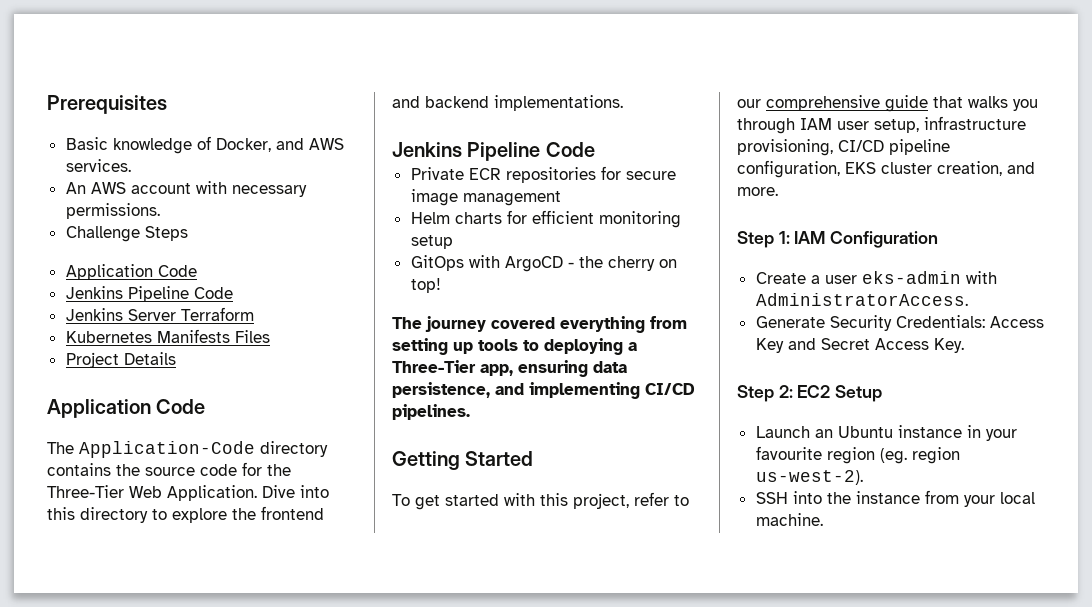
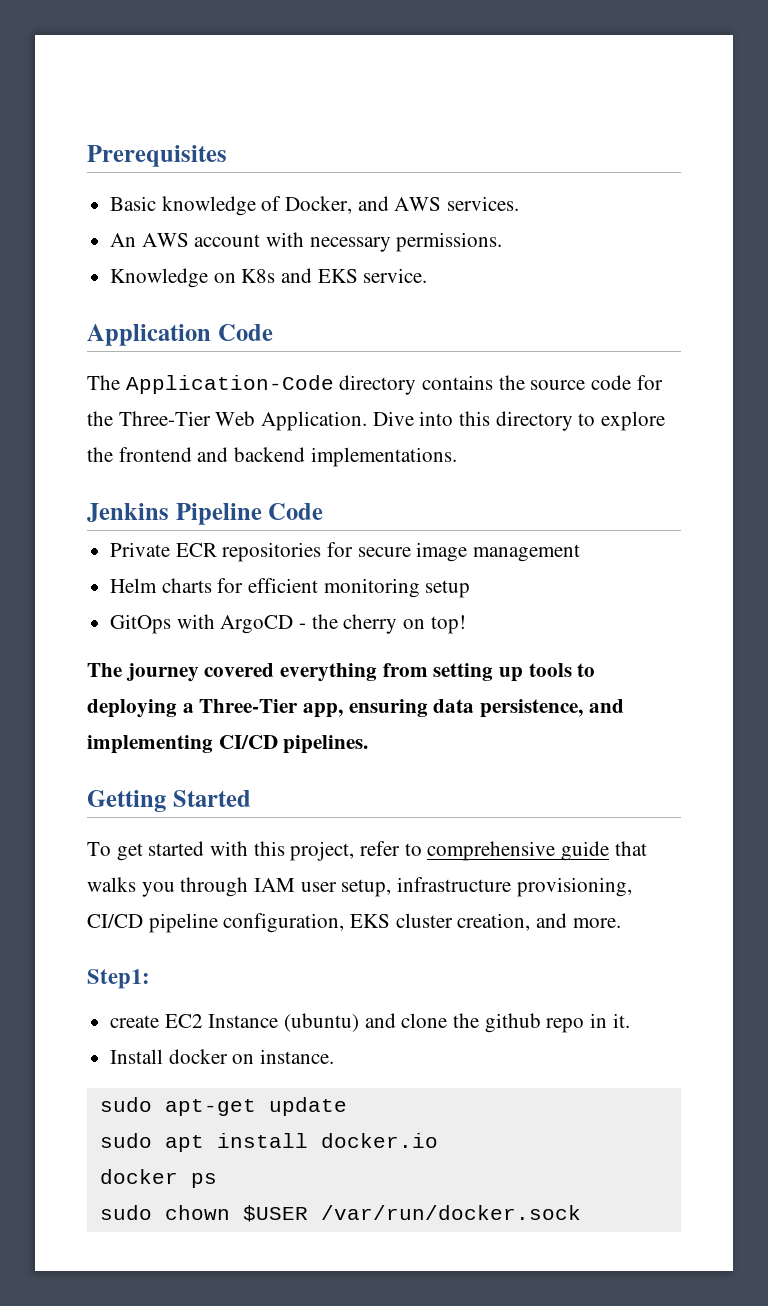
[65,226,188,242] [65,264,197,280] [65,286,233,302] [65,307,254,321] [65,329,270,343] [65,352,176,368] Challenge Steps // Application Code // Jenkins Pipeline Code // Jenkins Server Terraform // Kubernetes Manifests Files // Project Details -> [110,268,428,288] Knowledge on K8s and EKS service.
[737,99,761,108] our -> (422, 849) none
[737,231,939,248] [755,271,997,284] [755,293,968,306] [755,315,1044,331] [755,338,964,353] [737,385,883,402] [755,425,1017,441] [755,446,960,464] [755,470,863,485] [755,490,1035,507] [755,513,823,526] Step 1: IAM Configuration // Create a user eks-admin with AdministratorAccess. // Generate Security Credentials: Access Key and Secret Access Key. // Step 2: EC2 Setup // Launch an Ubuntu instance in your favourite region (eg. region us-west-2). // SSH into the instance from your local machine. -> [87,969,150,989] [110,1013,630,1033] [110,1049,335,1064] [99,1097,347,1116] [99,1133,438,1152] [99,1169,217,1188] [99,1205,581,1222] Step1: // create EC2 Instance (ubuntu) and clone the github repo in it. // Install docker on instance. // sudo apt-get update // sudo apt install docker.io // docker ps // sudo chown $USER /var/run/docker.sock

